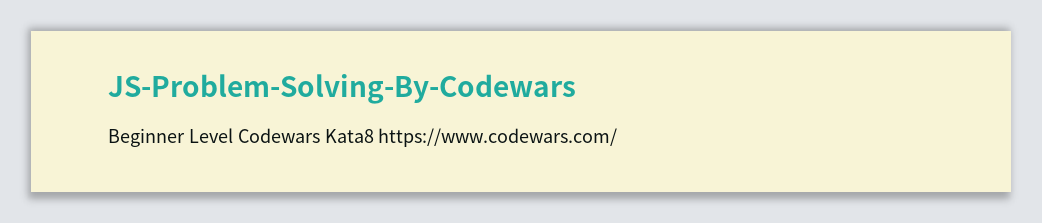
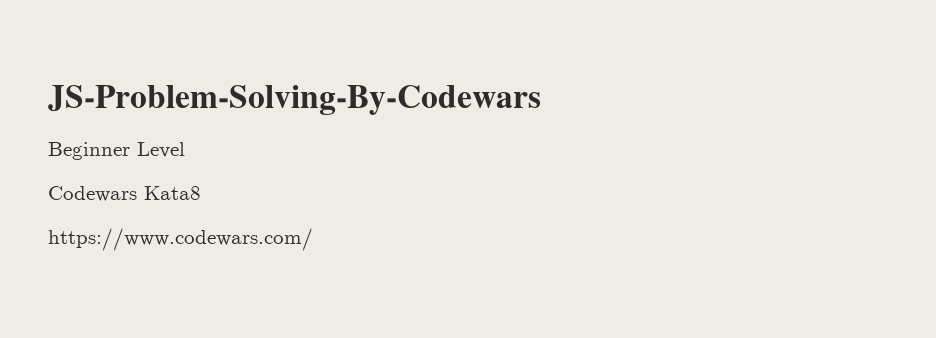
(233, 135) none -> (185, 150) //
(374, 136) none -> (201, 193) //

